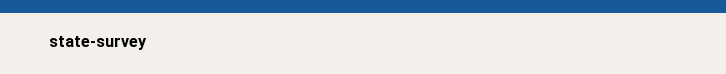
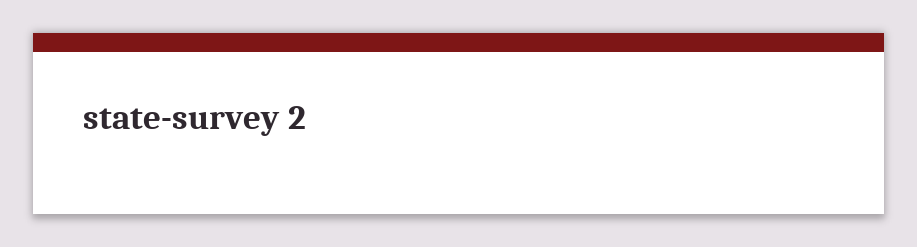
(147, 43) none -> [288,106,307,129] 2

